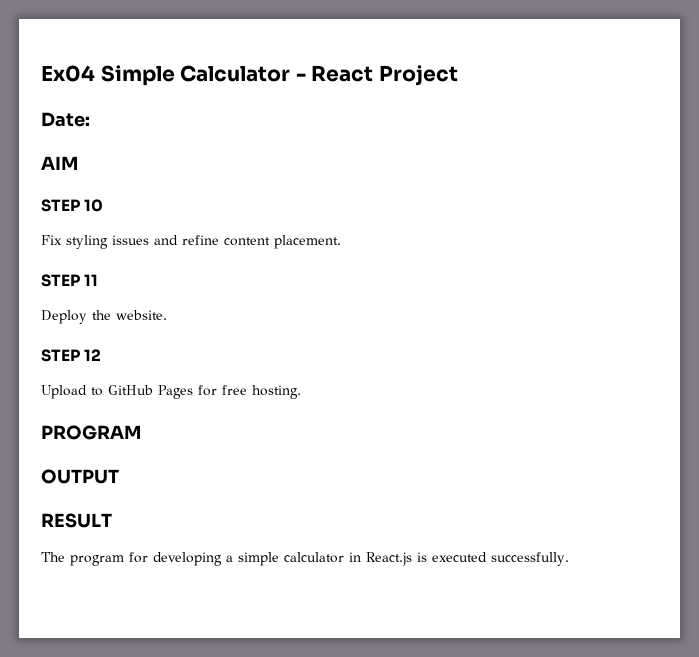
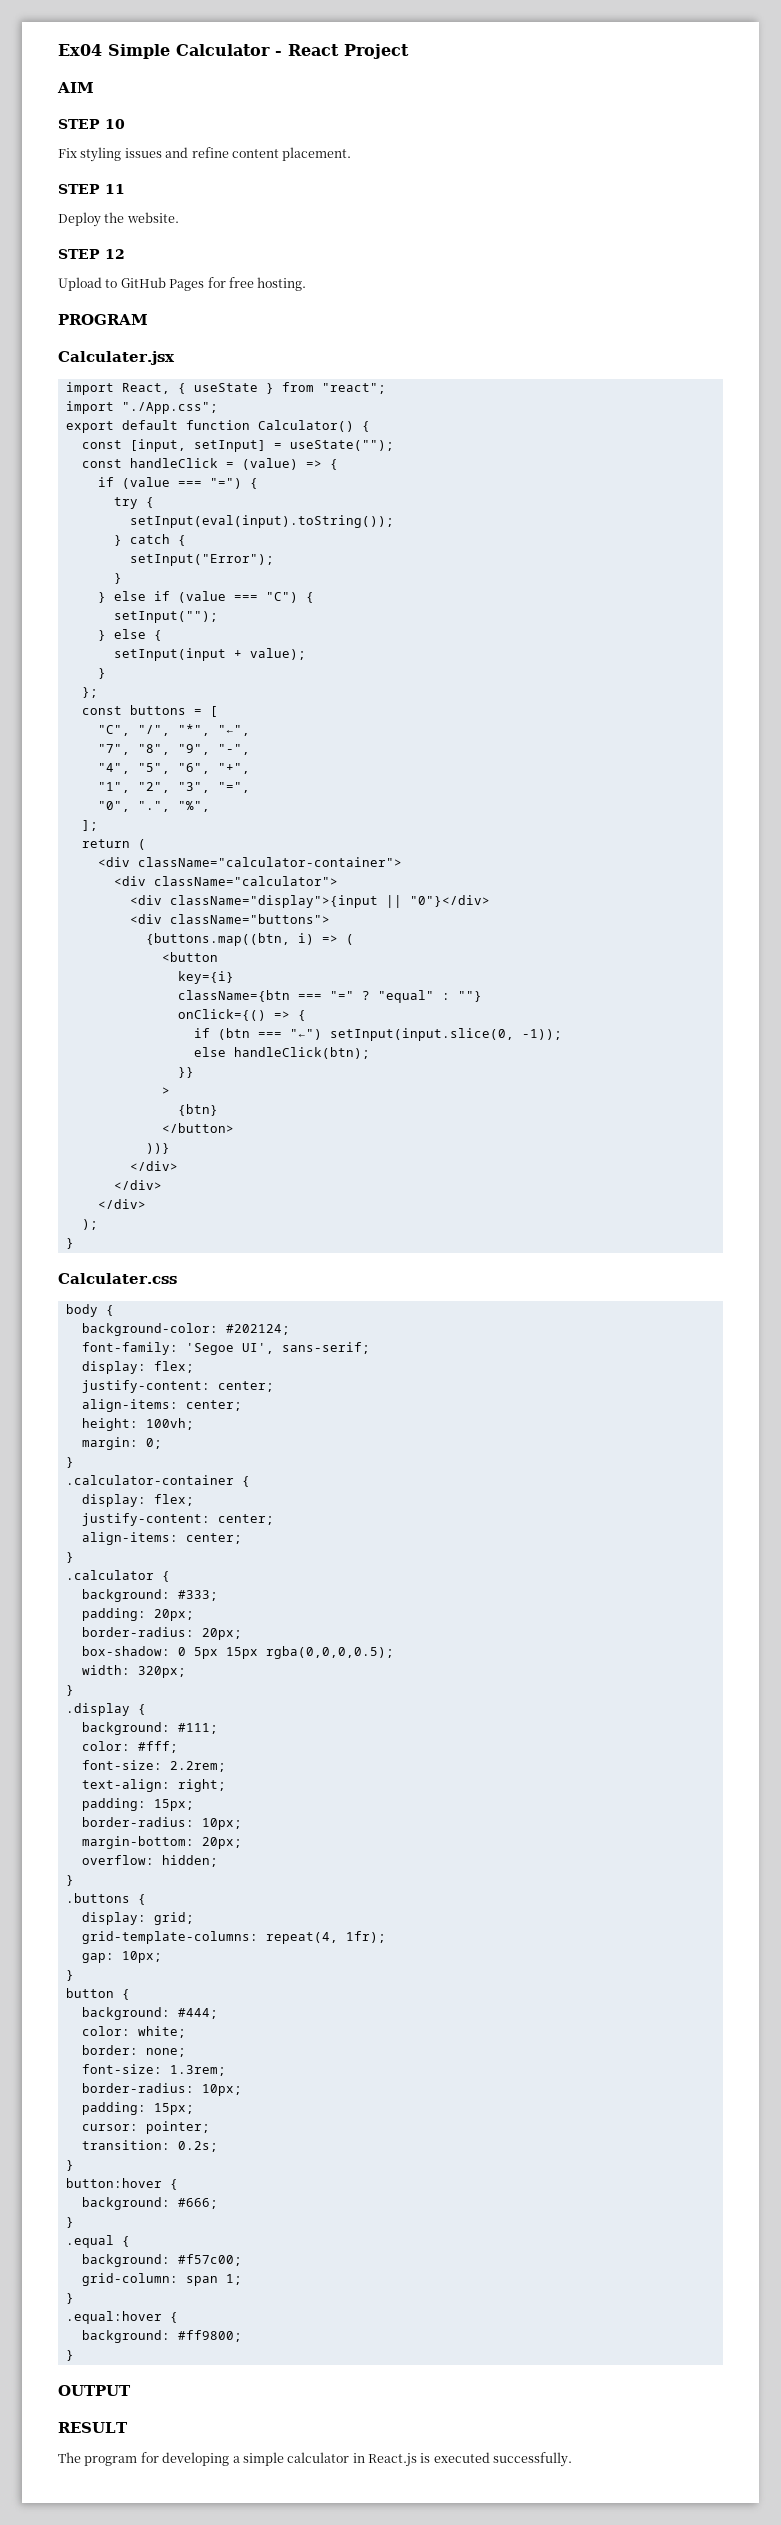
[41,112,90,127] // Date: -> (409, 51) none
(141, 432) none -> [58,351,175,365] [65,382,386,395] [65,401,218,414] [65,420,370,433] [81,439,394,452] [81,458,338,470] [97,477,258,489] [113,497,154,509] [129,515,394,528] [113,534,186,546] [129,554,274,566] [113,573,122,584] [97,591,314,603] [113,611,218,623] [97,629,162,641] [113,648,306,661] [97,668,106,679] [81,687,98,698] [81,705,218,717] [97,724,250,736] [97,744,250,755] [97,763,250,774] [97,782,250,793] [97,801,210,812] [81,820,98,831] [81,839,146,850] [97,857,402,867] [113,876,338,886] [129,895,490,908] [129,914,330,924] [145,933,354,946] [161,952,218,962] [177,971,234,984] [177,990,482,1003] [177,1009,306,1021] [193,1028,562,1041] [193,1047,370,1059] [177,1067,194,1078] [161,1087,170,1095] [177,1104,218,1116] [161,1123,234,1133] [145,1143,170,1154] [129,1161,178,1171] [113,1180,162,1190] [97,1199,146,1209] [81,1219,98,1230] [65,1238,74,1249] [58,1273,177,1284] [65,1304,114,1317] [81,1323,290,1336] [81,1342,370,1355] [81,1361,194,1374] [81,1380,274,1393] [81,1399,242,1412] [81,1418,194,1431] [81,1437,162,1450] [65,1457,74,1468] [65,1475,250,1487] [81,1494,194,1507] [81,1513,274,1526] [81,1532,242,1545] [65,1552,74,1563] [65,1570,170,1582] [81,1589,218,1602] [81,1608,194,1621] [81,1627,242,1640] [81,1646,394,1659] [81,1665,186,1678] [65,1685,74,1696] [65,1703,146,1716] [81,1722,218,1735] [81,1741,178,1753] [81,1760,226,1772] [81,1779,226,1792] [81,1798,194,1811] [81,1817,242,1830] [81,1836,242,1849] [81,1855,218,1867] [65,1875,74,1886] [65,1893,146,1905] [81,1912,194,1925] [81,1931,386,1944] [81,1951,162,1963] [65,1970,74,1981] [65,1988,130,2000] [81,2007,218,2020] [81,2026,186,2038] [81,2045,186,2057] [81,2064,226,2076] [81,2083,242,2096] [81,2102,194,2115] [81,2121,210,2134] [81,2140,218,2152] [65,2160,74,2171] [65,2178,178,2190] [81,2197,218,2210] [65,2217,74,2228] [65,2235,130,2248] [81,2254,242,2267] [81,2273,242,2286] [65,2293,74,2304] [65,2311,178,2324] [81,2330,242,2343] [65,2350,74,2361] // Calculater.jsx // import React, { useState } from "react"; // import "./App.css"; // export default function Calculator() { // const [input, setInput] = useState(""); // const handleClick = (value) => { // if (value === "=") { // try { // setInput(eval(input).toString()); // } catch { // setInput("Error"); // } // } else if (value === "C") { // setInput(""); // } else { // setInput(input + value); // } // }; // const buttons = [ // "C", "/", "*", "←", // "7", "8", "9", "-", // "4", "5", "6", "+", // "1", "2", "3", "=", // "0", ".", "%", // ]; // return ( // <div className="calculator-container"> // <div className="calculator"> // <div className="display">{input || "0"}</div> // <div className="buttons"> // {buttons.map((btn, i) => ( // <button // key={i} // className={btn === "=" ? "equal" : ""} // onClick={() => { // if (btn === "←") setInput(input.slice(0, -1)); // else handleClick(btn); // }} // > // {btn} // </button> // ))} // </div> // </div> // </div> // ); // } // Calculater.css // body { // background-color: #202124; // font-family: 'Segoe UI', sans-serif; // display: flex; // justify-content: center; // align-items: center; // height: 100vh; // margin: 0; // } // .calculator-container { // display: flex; // justify-content: center; // align-items: center; // } // .calculator { // background: #333; // padding: 20px; // border-radius: 20px; // box-shadow: 0 5px 15px rgba(0,0,0,0.5); // width: 320px; // } // .display { // background: #111; // color: #fff; // font-size: 2.2rem; // text-align: right; // padding: 15px; // border-radius: 10px; // margin-bottom: 20px; // overflow: hidden; // } // .buttons { // display: grid; // grid-template-columns: repeat(4, 1fr); // gap: 10px; // } // button { // background: #444; // color: white; // border: none; // font-size: 1.3rem; // border-radius: 10px; // padding: 15px; // cursor: pointer; // transition: 0.2s; // } // button:hover { // background: #666; // } // .equal { // background: #f57c00; // grid-column: span 1; // } // .equal:hover { // background: #ff9800; // }

